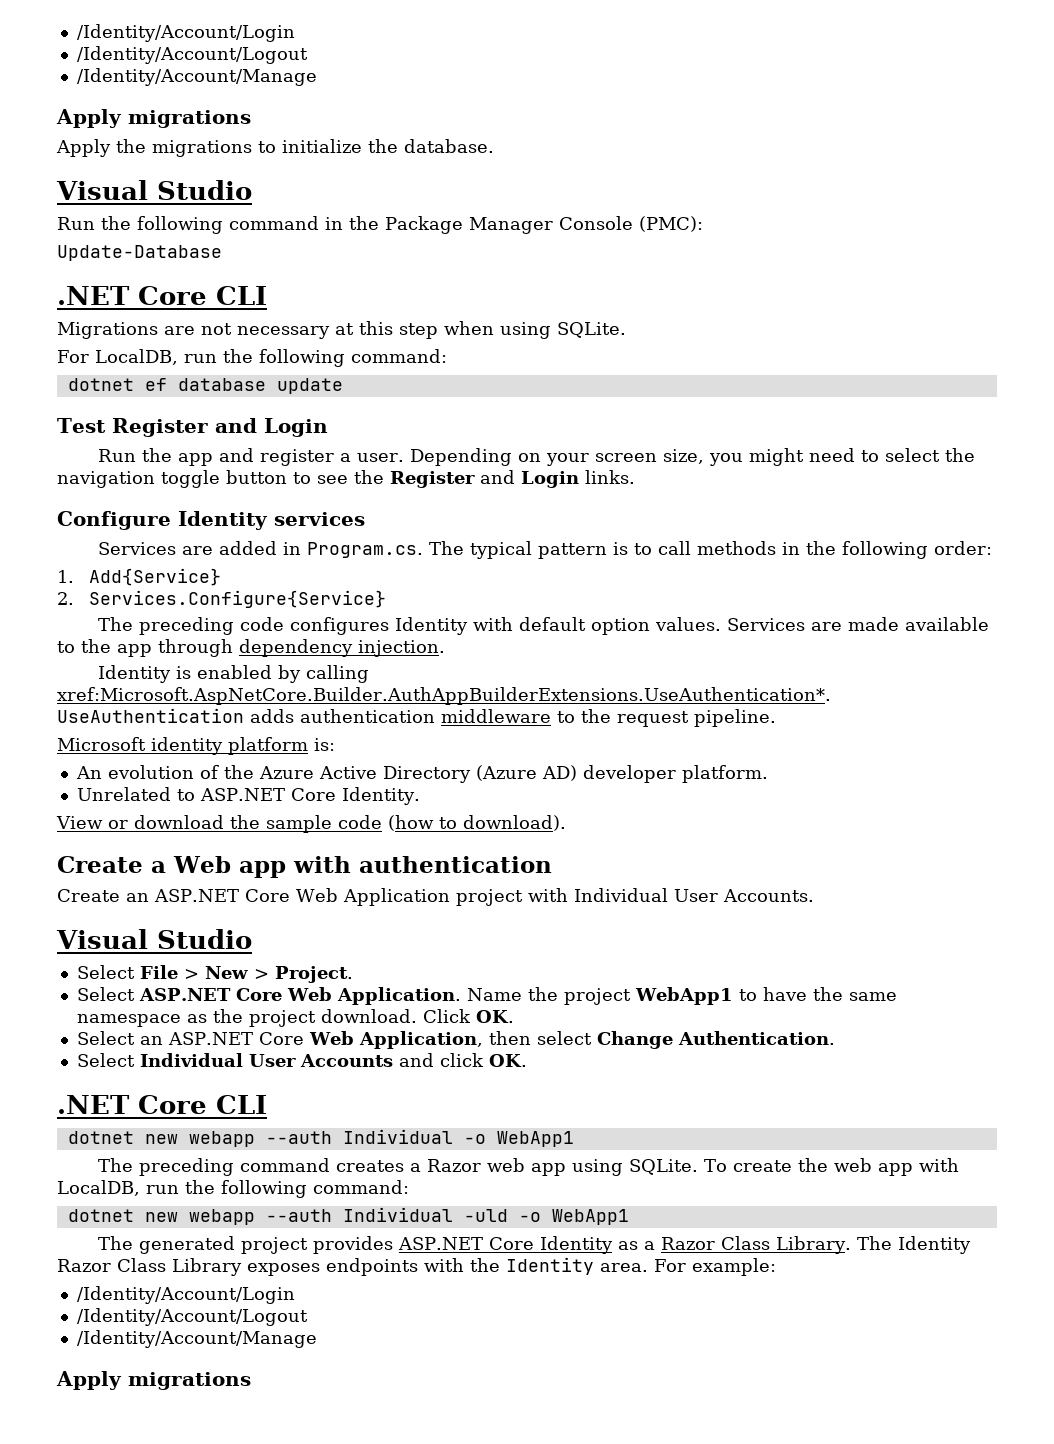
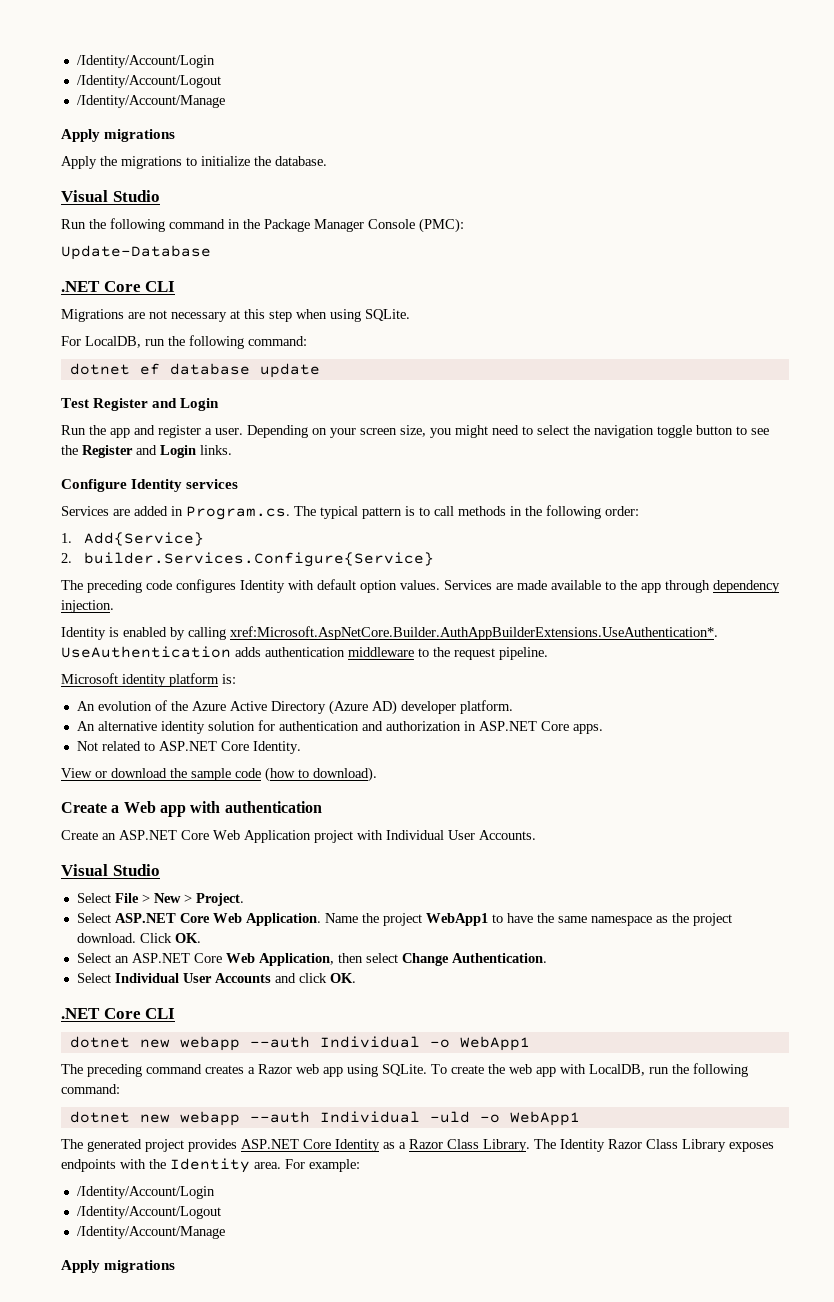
[88,590,386,608] Services.Configure{Service} -> [84,552,435,567] builder.Services.Configure{Service}
[76,787,171,801] Unrelated -> [76,720,603,734] [76,741,141,751] An alternative identity solution for authentication and authorization in ASP.NET Core apps. // Not related

